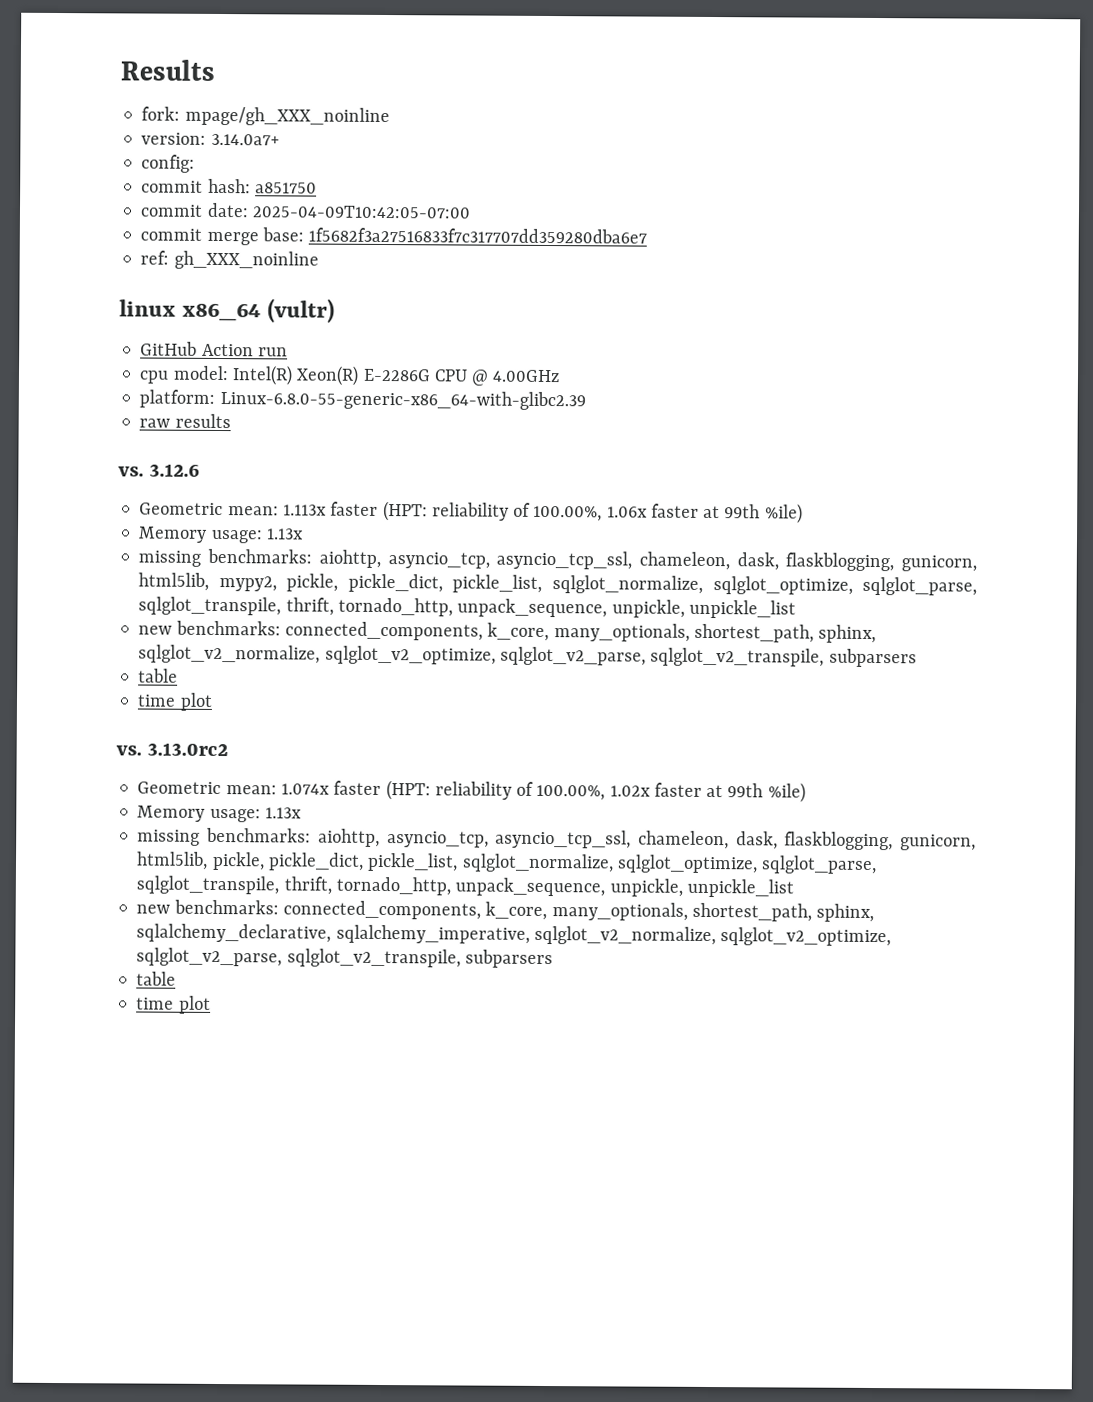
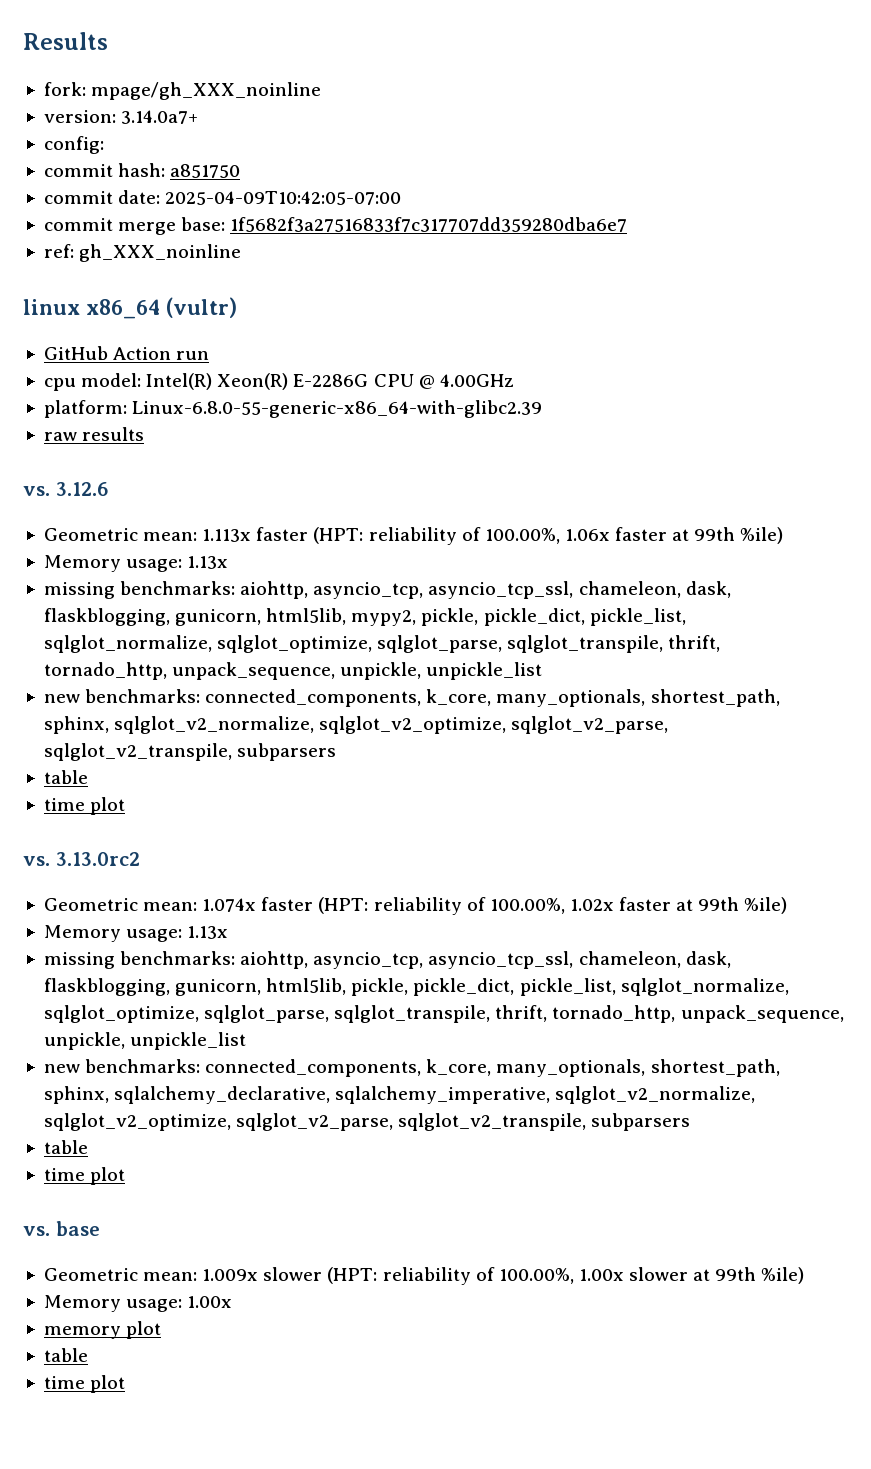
(211, 1004) none -> [23,1221,100,1236] [43,1267,805,1285] [43,1295,233,1312] [43,1321,162,1339] [43,1348,88,1362] [43,1375,126,1393] // vs. base // Geometric mean: 1.009x slower (HPT: reliability of 100.00%, 1.00x slower at 99th %ile) // Memory usage: 1.00x // memory plot // table // time plot

